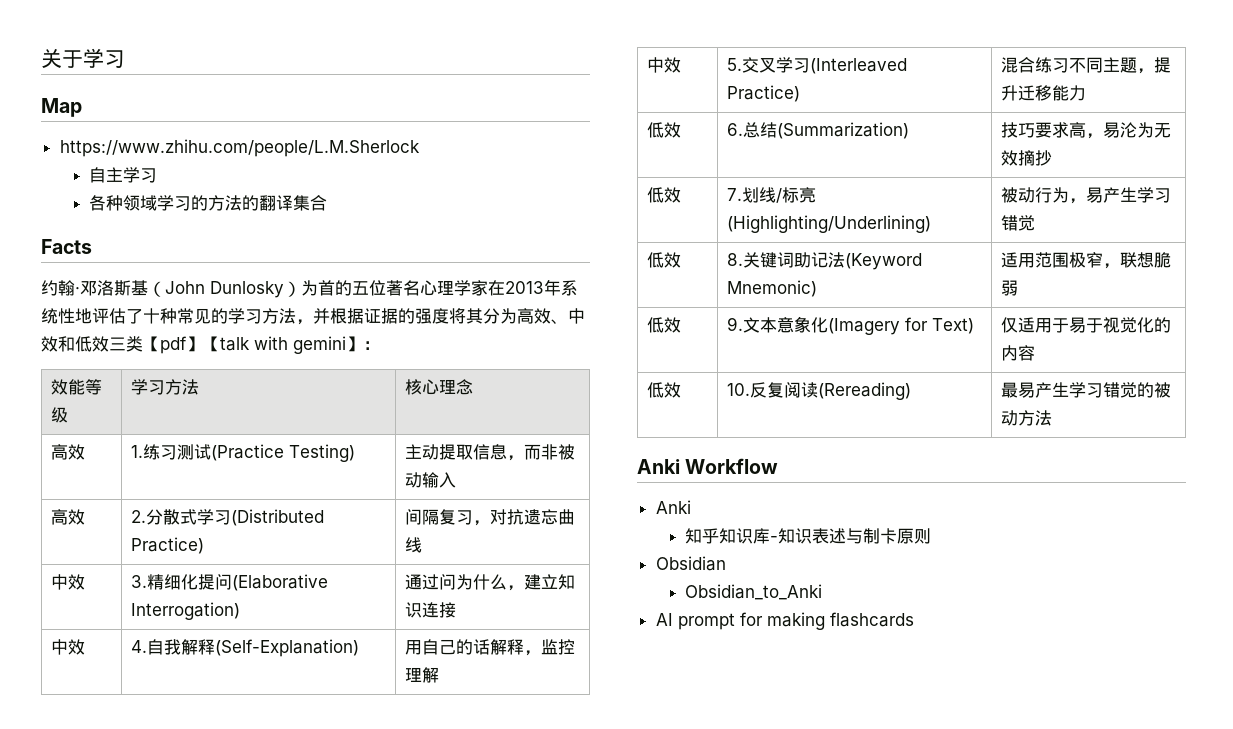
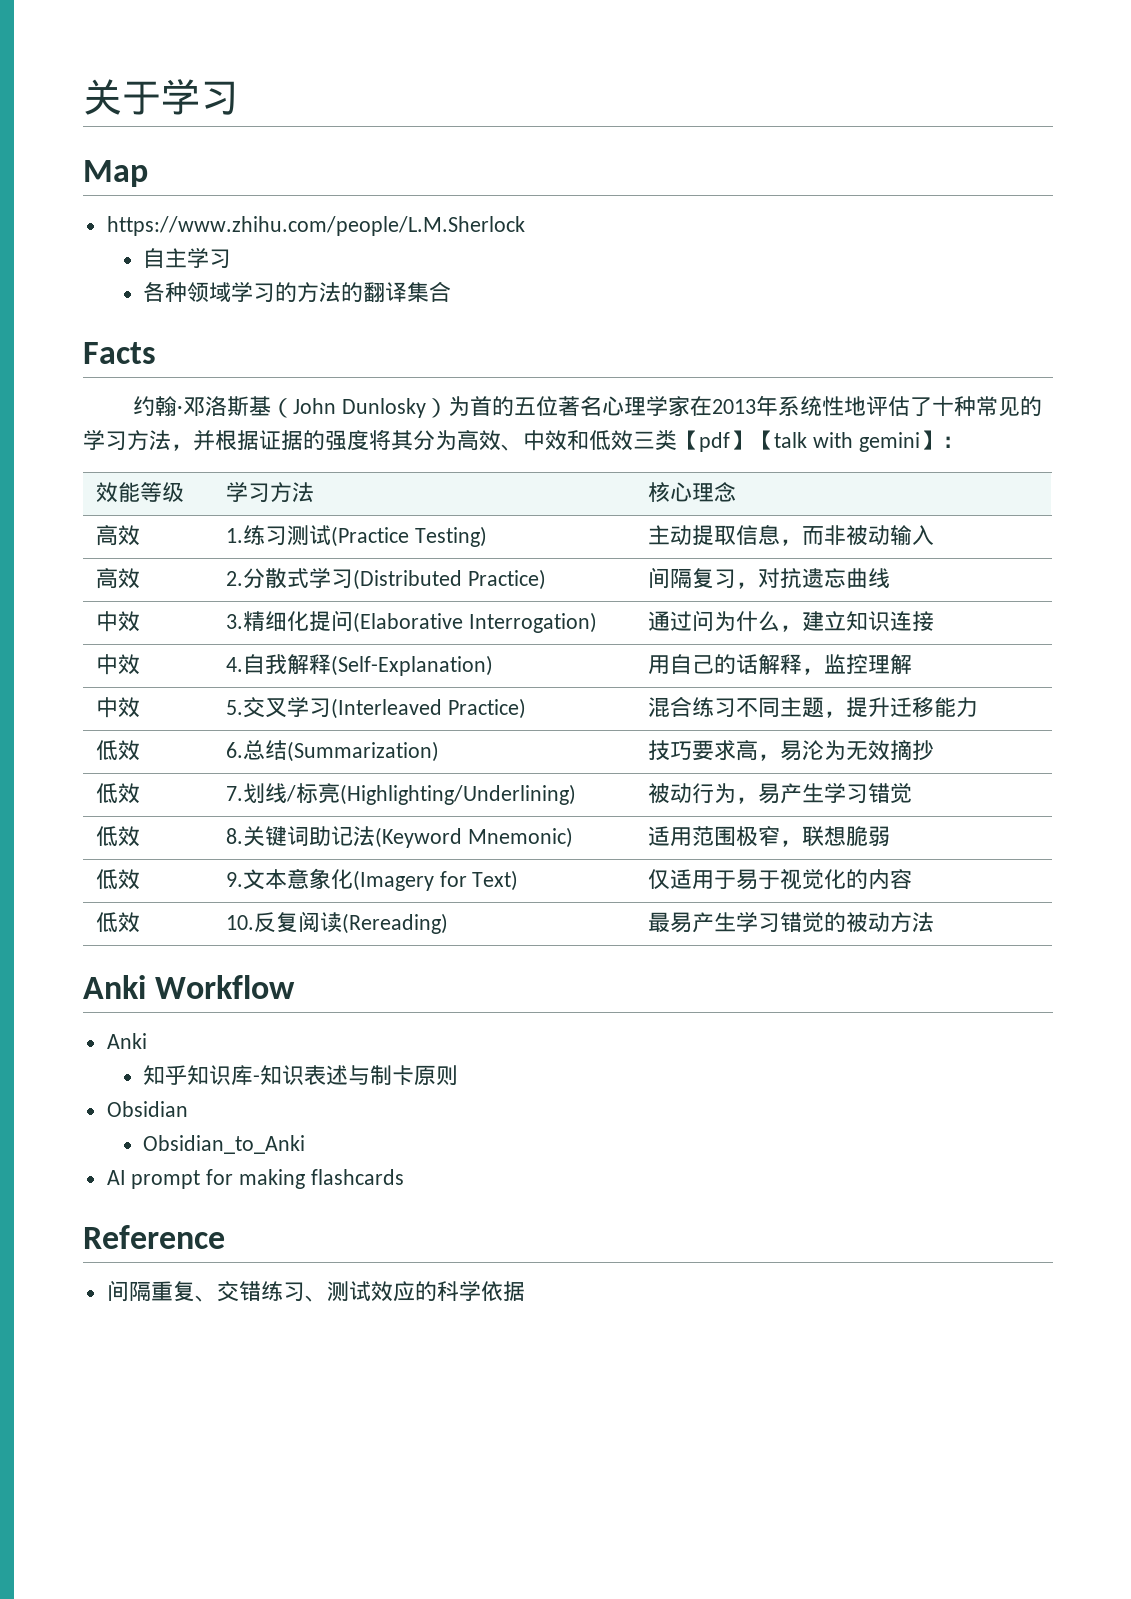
(914, 619) none -> [83,1225,225,1249] [106,1280,525,1302] // Reference // 间隔重复、交错练习、测试效应的科学依据

